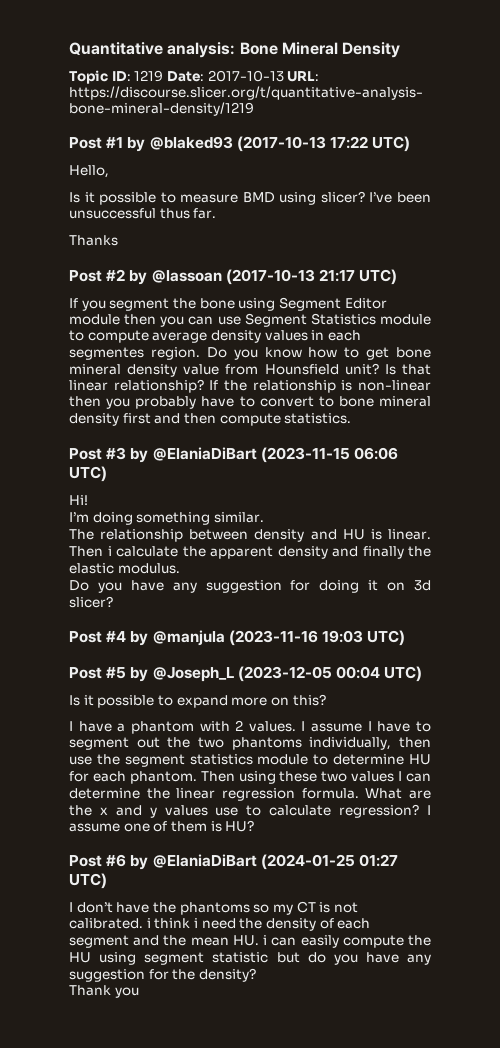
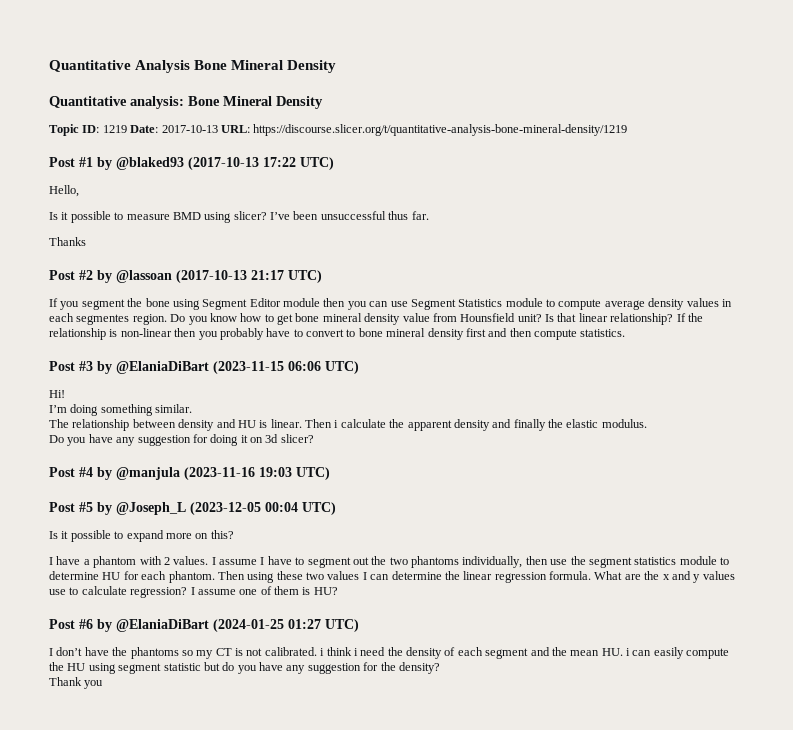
[69,42,163,55] Quantitative -> [49,60,337,73] [49,96,127,108] Quantitative Analysis Bone Mineral Density // Quantitative

